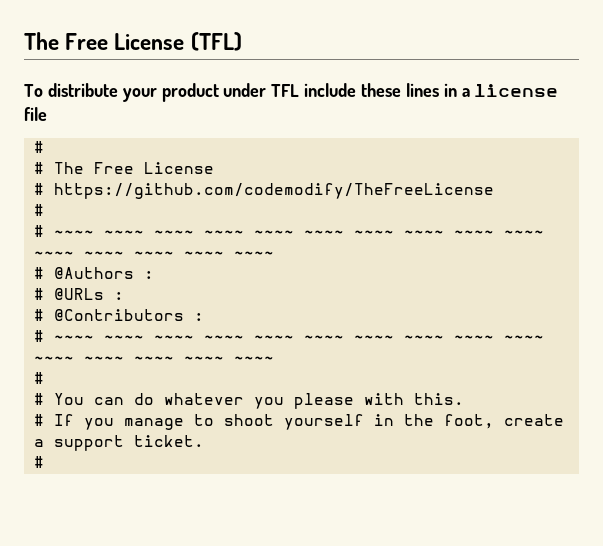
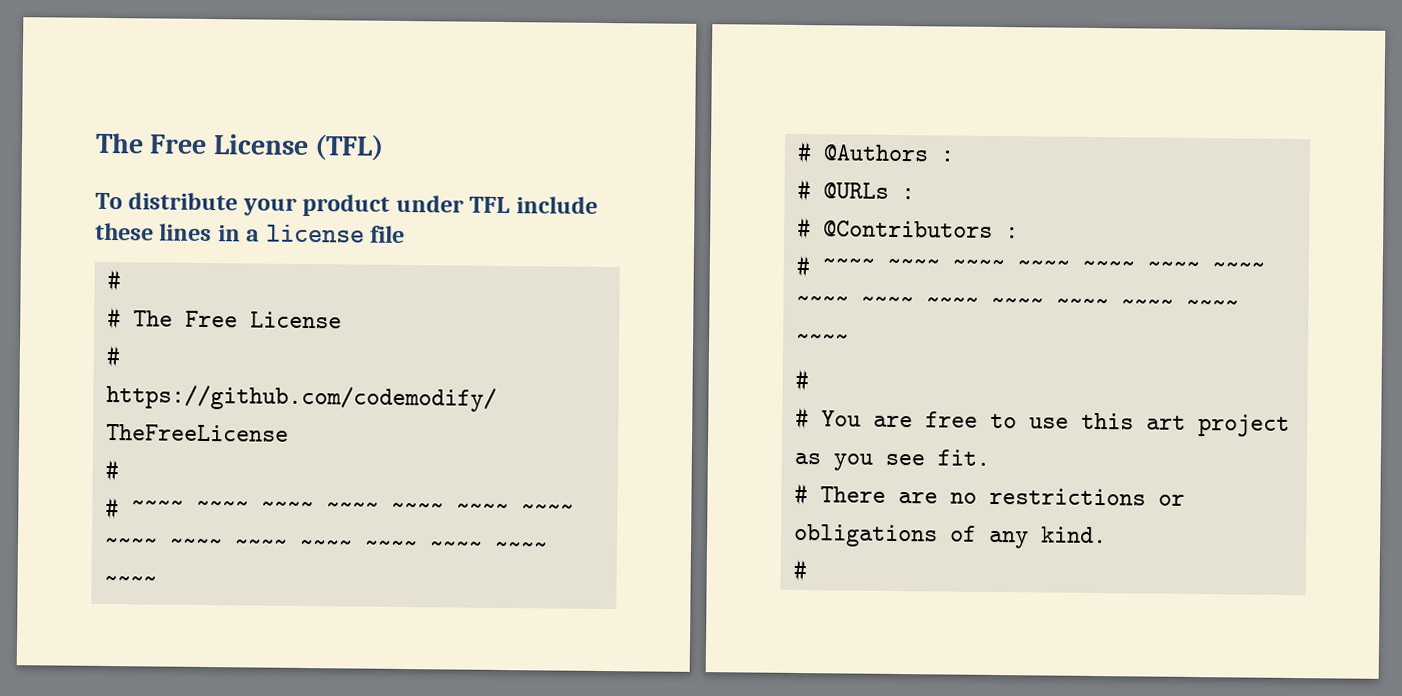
[93,393,464,409] [33,414,564,430] [33,435,204,451] can do whatever you please with this. // # If you manage to shoot yourself in the foot, create a support ticket. -> [873,411,1291,437] [794,449,991,471] [794,482,1186,506] [794,523,1108,549] are free to use this art project as you see fit. // # There are no restrictions or obligations of any kind.

